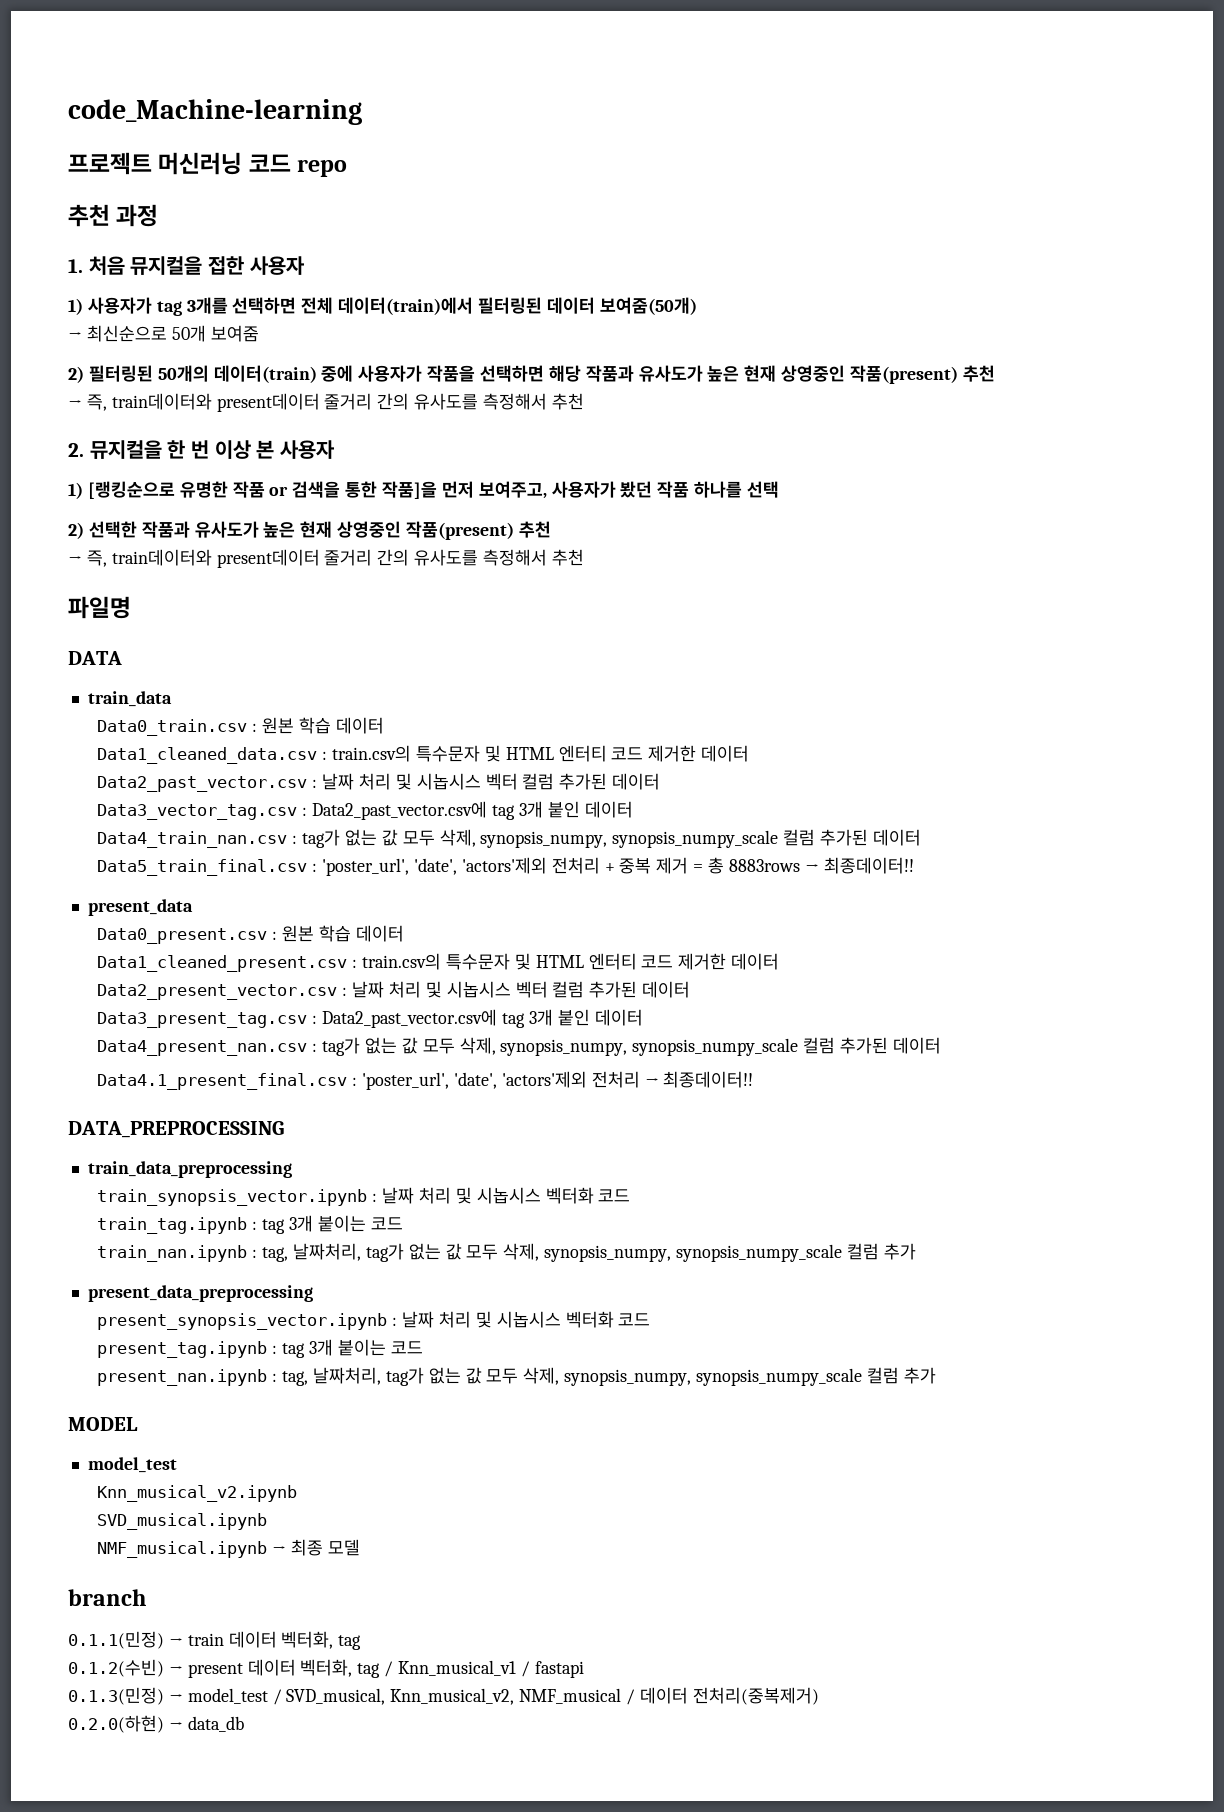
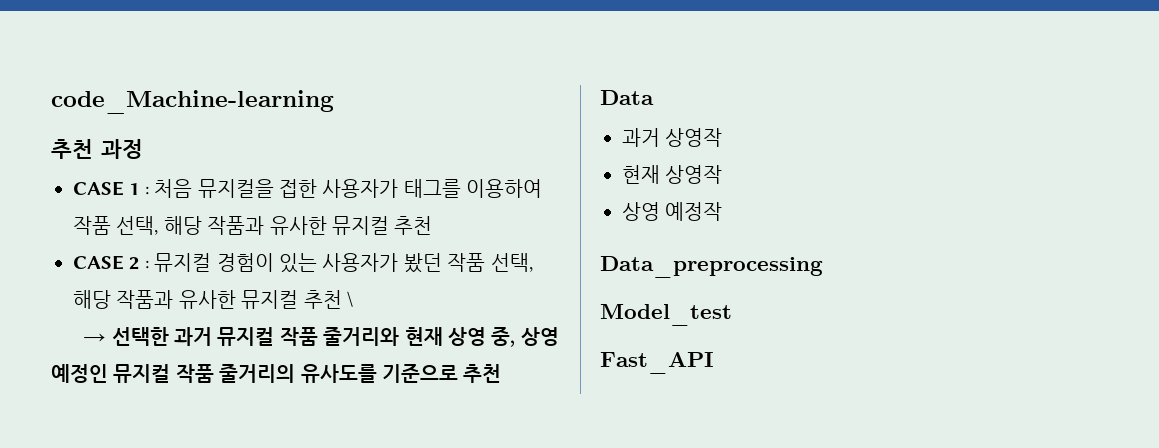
[68,152,348,177] [68,204,159,227] [68,256,305,275] [68,297,697,316] [68,325,259,342] [68,365,995,384] [68,393,584,412] [68,440,336,459] [68,481,780,499] [68,521,551,540] [68,549,584,568] [68,596,131,619] [68,651,122,665] [87,691,172,707] [97,717,384,736] [97,745,750,764] [97,773,661,792] [97,801,633,820] [97,829,921,848] [97,857,914,876] [87,899,193,916] [97,925,404,944] [97,953,780,972] [97,981,691,1000] [97,1009,643,1028] [97,1037,941,1056] [97,1071,754,1090] [68,1121,284,1138] [87,1161,292,1178] [97,1187,631,1206] [97,1215,403,1234] [97,1243,916,1262] [87,1285,313,1302] [97,1311,651,1330] [97,1339,423,1358] [97,1367,936,1386] [68,1417,138,1431] [87,1457,177,1473] [97,1485,298,1502] [97,1513,268,1530] [97,1539,360,1558] [68,1589,146,1606] [68,1631,362,1650] [68,1659,584,1678] [68,1687,819,1705] [68,1715,244,1733] 프로젝트 머신러닝 코드 repo // 추천 과정 // 1. 처음 뮤지컬을 접한 사용자 // 1) 사용자가 tag 3개를 선택하면 전체 데이터(train)에서 필터링된 데이터 보여줌(50개) // → 최신순으로 50개 보여줌 // 2) 필터링된 50개의 데이터(train) 중에 사용자가 작품을 선택하면 해당 작품과 유사도가 높은 현재 상영중인 작품(present) 추천 // → 즉, train데이터와 present데이터 줄거리 간의 유사도를 측정해서 추천 // 2. 뮤지컬을 한 번 이상 본 사용자 // 1) [랭킹순으로 유명한 작품 or 검색을 통한 작품]을 먼저 보여주고, 사용자가 봤던 작품 하나를 선택 // 2) 선택한 작품과 유사도가 높은 현재 상영중인 작품(present) 추천 // → 즉, train데이터와 present데이터 줄거리 간의 유사도를 측정해서 추천 // 파일명 // DATA // train_data // Data0_train.csv : 원본 학습 데이터 // Data1_cleaned_data.csv : train.csv의 특수문자 및 HTML 엔터티 코드 제거한 데이터 // Data2_past_vector.csv : 날짜 처리 및 시놉시스 벡터 컬럼 추가된 데이터 // Data3_vector_tag.csv : Data2_past_vector.csv에 tag 3개 붙인 데이터 // Data4_train_nan.csv : tag가 없는 값 모두 삭제, synopsis_numpy, synopsis_numpy_scale 컬럼 추가된 데이터 // Data5_train_final.csv : 'poster_url', 'date', 'actors'제외 전처리 + 중복 제거 = 총 8883rows → 최종데이터!! // present_data // Data0_present.csv : 원본 학습 데이터 // Data1_cleaned_present.csv : train.csv의 특수문자 및 HTML 엔터티 코드 제거한 데이터 // Data2_present_vector.csv : 날짜 처리 및 시놉시스 벡터 컬럼 추가된 데이터 // Data3_present_tag.csv : Data2_past_vector.csv에 tag 3개 붙인 데이터 // Data4_present_nan.csv : tag가 없는 값 모두 삭제, synopsis_numpy, synopsis_numpy_scale 컬럼 추가된 데이터 // Data4.1_present_final.csv : 'poster_url', 'date', 'actors'제외 전처리 → 최종데이터!! // DATA_PREPROCESSING // train_data_preprocessing // train_synopsis_vector.ipynb : 날짜 처리 및 시놉시스 벡터화 코드 // train_tag.ipynb : tag 3개 붙이는 코드 // train_nan.ipynb : tag, 날짜처리, tag가 없는 값 모두 삭제, synopsis_numpy, synopsis_numpy_scale 컬럼 추가 // present_data_preprocessing // present_synopsis_vector.ipynb : 날짜 처리 및 시놉시스 벡터화 코드 // present_tag.ipynb : tag 3개 붙이는 코드 // present_nan.ipynb : tag, 날짜처리, tag가 없는 값 모두 삭제, synopsis_numpy, synopsis_numpy_scale 컬럼 추가 // MODEL // model_test // Knn_musical_v2.ipynb // SVD_musical.ipynb // NMF_musical.ipynb → 최종 모델 // branch // 0.1.1(민정) → train 데이터 벡터화, tag // 0.1.2(수빈) → present 데이터 벡터화, tag / Knn_musical_v1 / fastapi // 0.1.3(민정) → model_test / SVD_musical, Knn_musical_v2, NMF_musical / 데이터 전처리(중복제거) // 0.2.0(하현) → data_db -> [51,139,143,159] [73,179,543,198] [73,216,433,235] [73,253,533,273] [73,290,353,309] [83,327,559,347] [51,364,502,383] [600,90,654,105] [622,128,723,147] [622,165,723,184] [622,202,723,221] [600,256,823,278] [600,304,732,326] [600,352,714,374] 추천 과정 // CASE 1 : 처음 뮤지컬을 접한 사용자가 태그를 이용하여 작품 선택, 해당 작품과 유사한 뮤지컬 추천 // CASE 2 : 뮤지컬 경험이 있는 사용자가 봤던 작품 선택, 해당 작품과 유사한 뮤지컬 추천 \ // → 선택한 과거 뮤지컬 작품 줄거리와 현재 상영 중, 상영 예정인 뮤지컬 작품 줄거리의 유사도를 기준으로 추천 // Data // 과거 상영작 // 현재 상영작 // 상영 예정작 // Data_preprocessing // Model_test // Fast_API

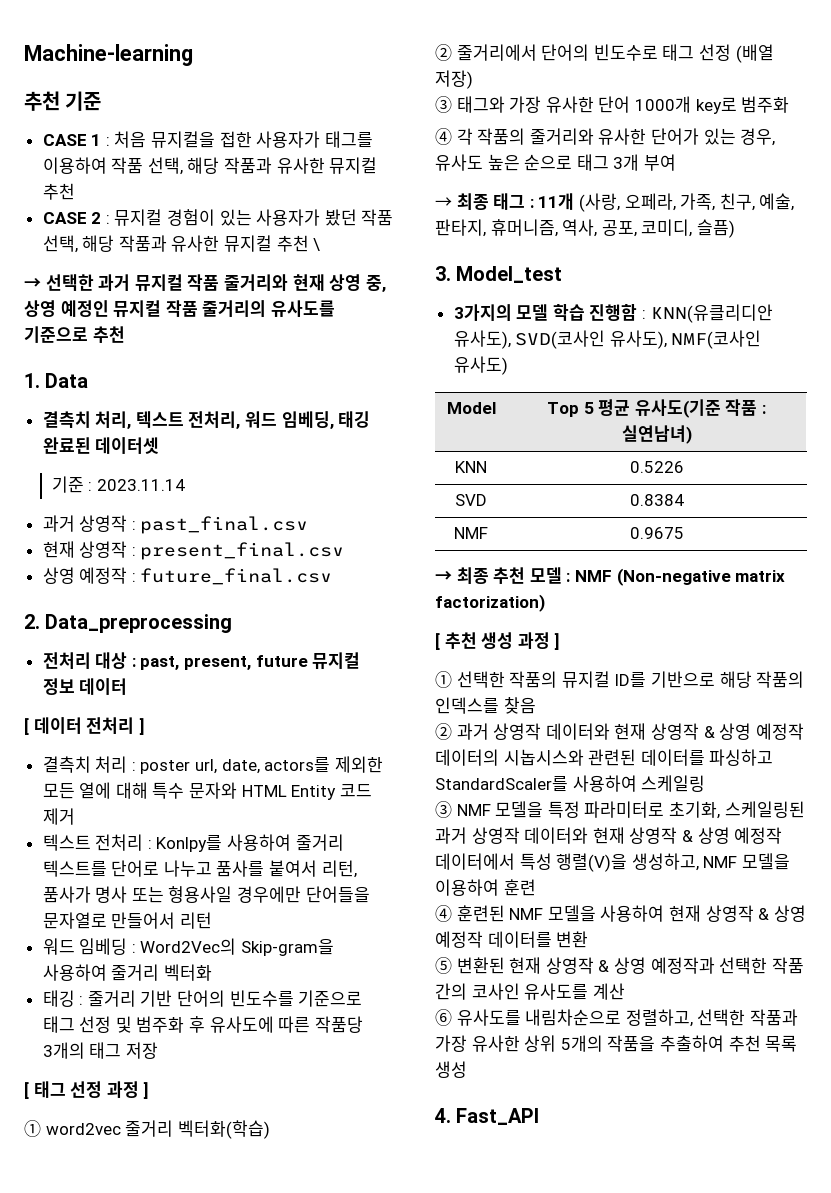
[51,90,334,114] [51,139,143,159] code_Machine-learning // 추천 과정 -> [24,44,193,66] [24,91,102,111] Machine-learning // 추천 기준
(502, 373) none -> [24,373,40,388] 1.
[622,128,723,147] [622,165,723,184] [622,202,723,221] [600,256,823,278] [600,304,732,326] // 과거 상영작 // 현재 상영작 // 상영 예정작 // Data_preprocessing // Model_test // -> [42,411,371,429] [42,437,160,454] [51,476,185,493] [42,515,309,534] [42,541,345,560] [42,567,333,585] [24,614,233,633] [42,652,361,670] [42,678,128,695] [24,717,144,735] [42,756,383,774] [42,782,372,800] [42,808,75,825] [42,834,344,852] [42,860,357,878] [42,886,370,903] [42,912,212,929] [42,938,335,956] [42,964,212,981] [42,990,363,1007] [42,1016,363,1033] [42,1042,158,1059] [24,1081,149,1099] [24,1120,270,1139] [435,44,774,63] [435,70,473,89] [435,96,790,114] [435,128,776,146] [435,154,676,171] [435,193,795,212] [435,219,735,238] [435,266,563,283] [453,304,773,323] [453,330,762,349] [453,356,508,375] [446,402,496,414] [547,399,766,418] [621,425,692,444] [455,461,487,473] [629,461,684,473] [455,494,487,506] [629,494,684,506] [454,527,488,539] [629,527,684,539] [435,567,786,586] [435,594,545,612] [435,632,560,650] [435,671,805,688] [435,697,536,714] [435,723,804,740] [435,749,774,766] [435,775,706,792] [435,801,805,819] [435,827,783,844] [435,853,790,872] [435,879,536,896] [435,905,806,922] [435,931,589,948] [435,957,804,974] [435,983,625,1000] [435,1009,798,1027] [435,1035,798,1052] [435,1061,467,1078] [435,1108,451,1123] // 결측치 처리, 텍스트 전처리, 워드 임베딩, 태깅 완료된 데이터셋 // 기준 : 2023.11.14 // 과거 상영작 : past_final.csv // 현재 상영작 : present_final.csv // 상영 예정작 : future_final.csv // 2. Data_preprocessing // 전처리 대상 : past, present, future 뮤지컬 정보 데이터 // [ 데이터 전처리 ] // 결측치 처리 : poster url, date, actors를 제외한 모든 열에 대해 특수 문자와 HTML Entity 코드 제거 // 텍스트 전처리 : Konlpy를 사용하여 줄거리 텍스트를 단어로 나누고 품사를 붙여서 리턴, 품사가 명사 또는 형용사일 경우에만 단어들을 문자열로 만들어서 리턴 // 워드 임베딩 : Word2Vec의 Skip-gram을 사용하여 줄거리 벡터화 // 태깅 : 줄거리 기반 단어의 빈도수를 기준으로 태그 선정 및 범주화 후 유사도에 따른 작품당 3개의 태그 저장 // [ 태그 선정 과정 ] // ① word2vec 줄거리 벡터화(학습) // ② 줄거리에서 단어의 빈도수로 태그 선정 (배열 저장) // ③ 태그와 가장 유사한 단어 1000개 key로 범주화 // ④ 각 작품의 줄거리와 유사한 단어가 있는 경우, 유사도 높은 순으로 태그 3개 부여 // → 최종 태그 : 11개 (사랑, 오페라, 가족, 친구, 예술, 판타지, 휴머니즘, 역사, 공포, 코미디, 슬픔) // 3. Model_test // 3가지의 모델 학습 진행함 : KNN(유클리디안 유사도), SVD(코사인 유사도), NMF(코사인 유사도) // Model | Top 5 평균 유사도(기준 작품 : 실연남녀) // KNN | 0.5226 // SVD | 0.8384 // NMF | 0.9675 // → 최종 추천 모델 : NMF (Non-negative matrix factorization) // [ 추천 생성 과정 ] // ① 선택한 작품의 뮤지컬 ID를 기반으로 해당 작품의 인덱스를 찾음 // ② 과거 상영작 데이터와 현재 상영작 & 상영 예정작 데이터의 시놉시스와 관련된 데이터를 파싱하고 StandardScaler를 사용하여 스케일링 // ③ NMF 모델을 특정 파라미터로 초기화, 스케일링된 과거 상영작 데이터와 현재 상영작 & 상영 예정작 데이터에서 특성 행렬(V)을 생성하고, NMF 모델을 이용하여 훈련 // ④ 훈련된 NMF 모델을 사용하여 현재 상영작 & 상영 예정작 데이터를 변환 // ⑤ 변환된 현재 상영작 & 상영 예정작과 선택한 작품 간의 코사인 유사도를 계산 // ⑥ 유사도를 내림차순으로 정렬하고, 선택한 작품과 가장 유사한 상위 5개의 작품을 추출하여 추천 목록 생성 // 4.

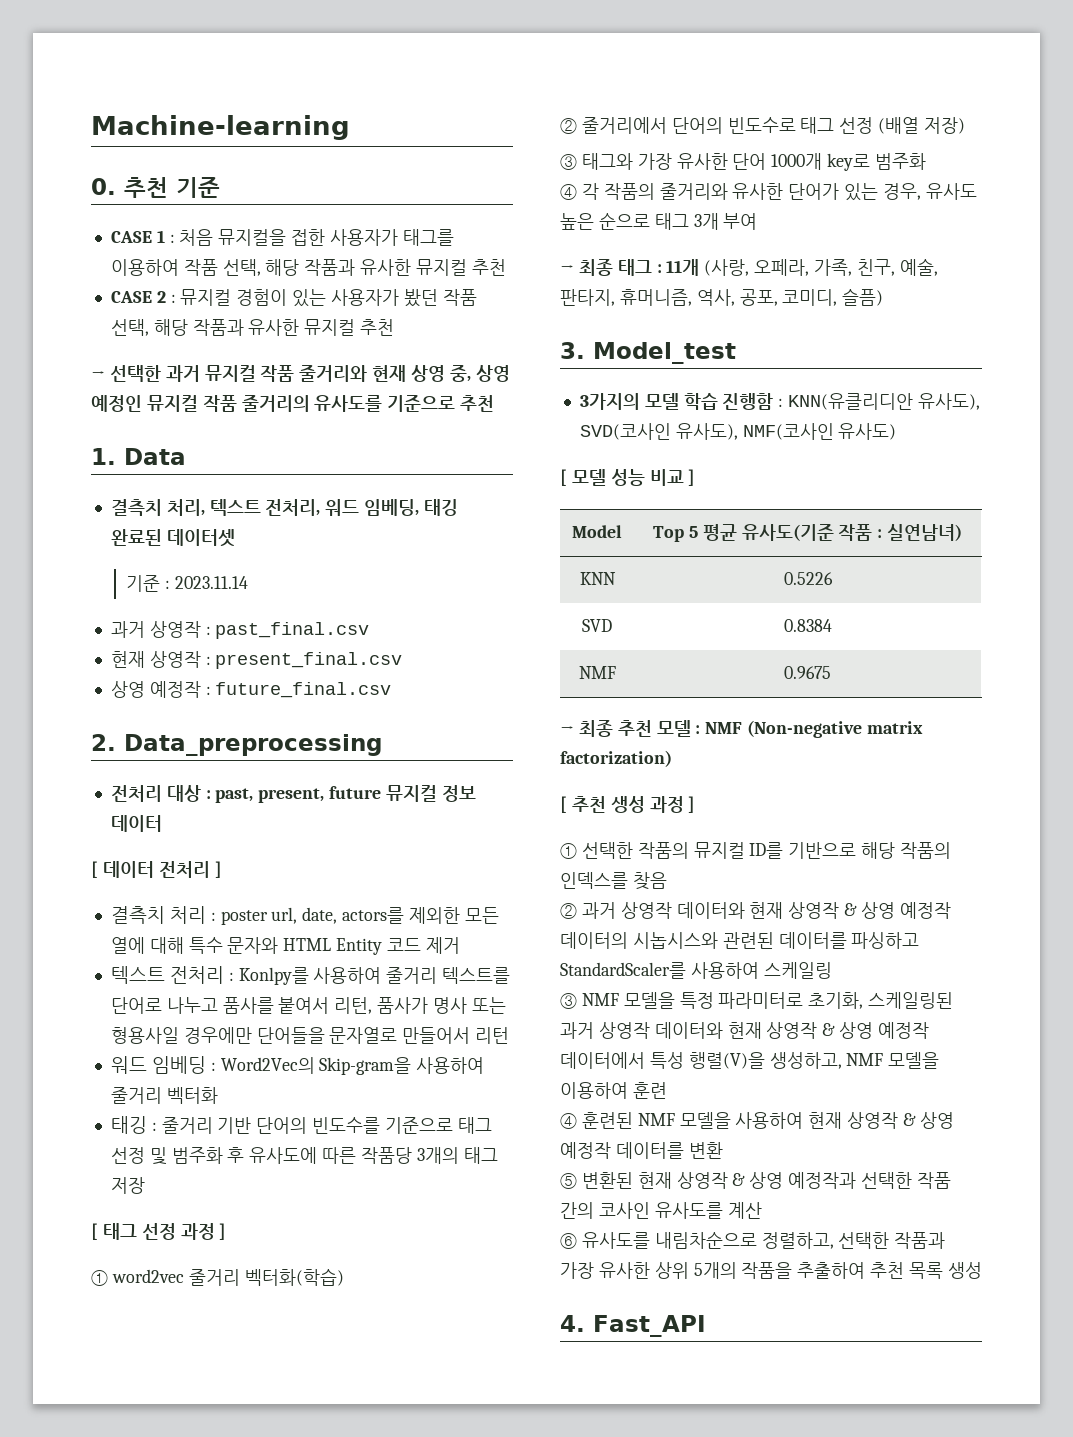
(193, 55) none -> [91,178,116,195] 0.
[313,238,321,251] \ -> (395, 327) none
(508, 365) none -> [560,469,696,486] // [ 모델 성능 비교 ]

